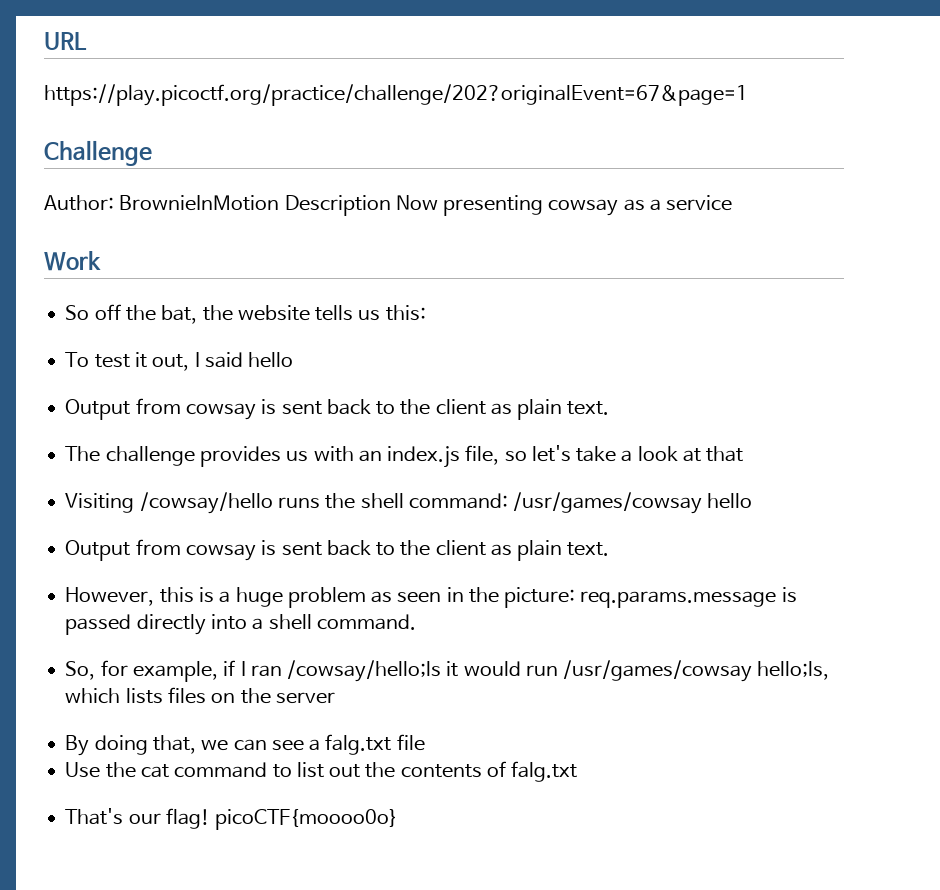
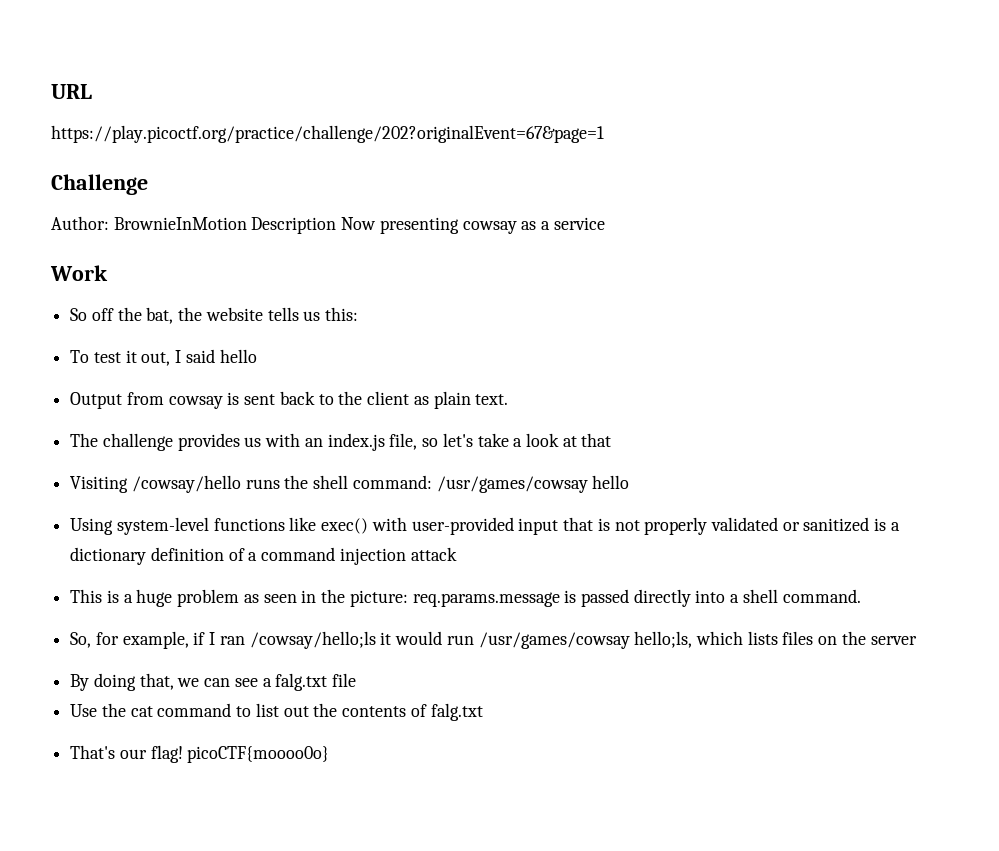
[65,539,610,561] [65,587,194,606] Output from cowsay is sent back to the client as plain text. // However, this -> [70,517,900,535] [70,547,457,565] [70,589,103,603] Using system-level functions like exec() with user-provided input that is not properly validated or sanitized is a dictionary definition of a command injection attack // This

